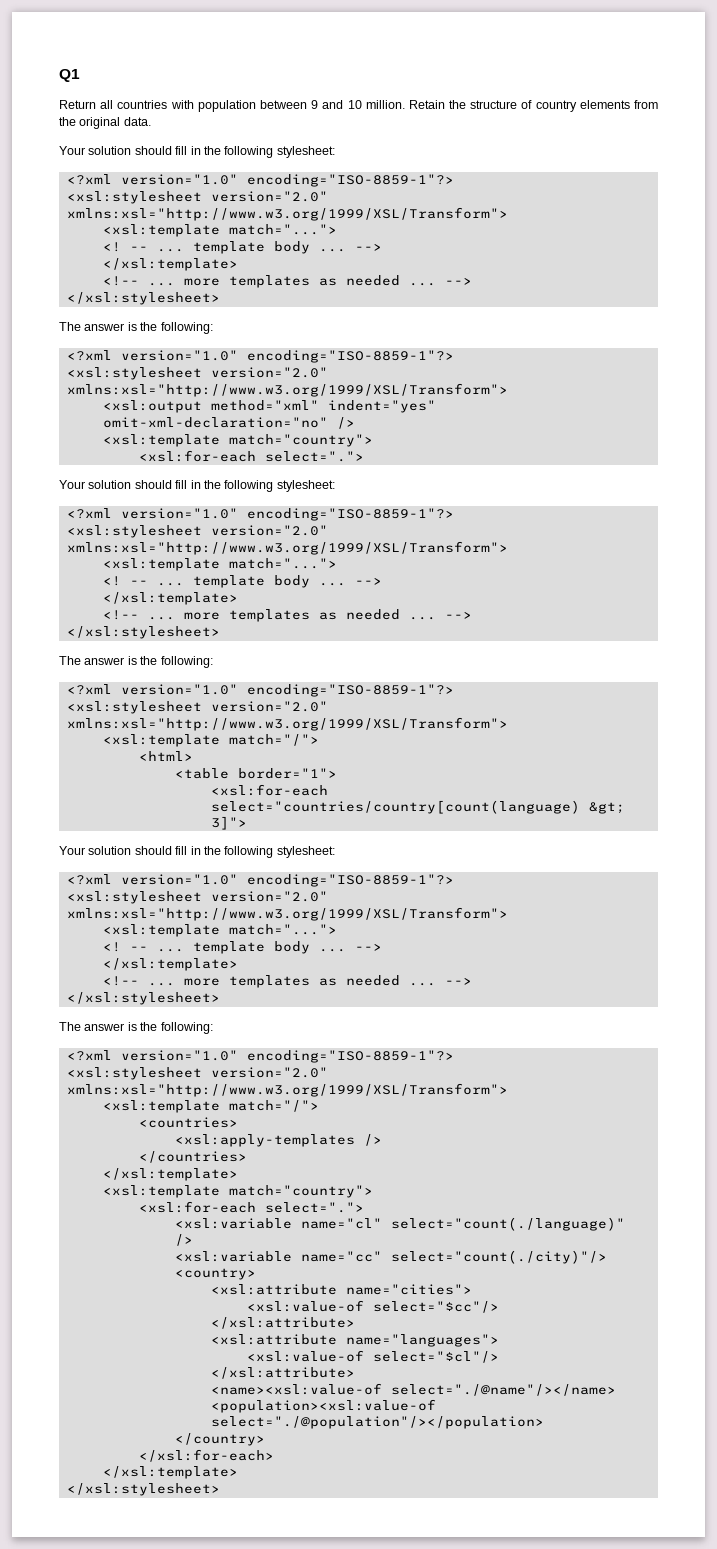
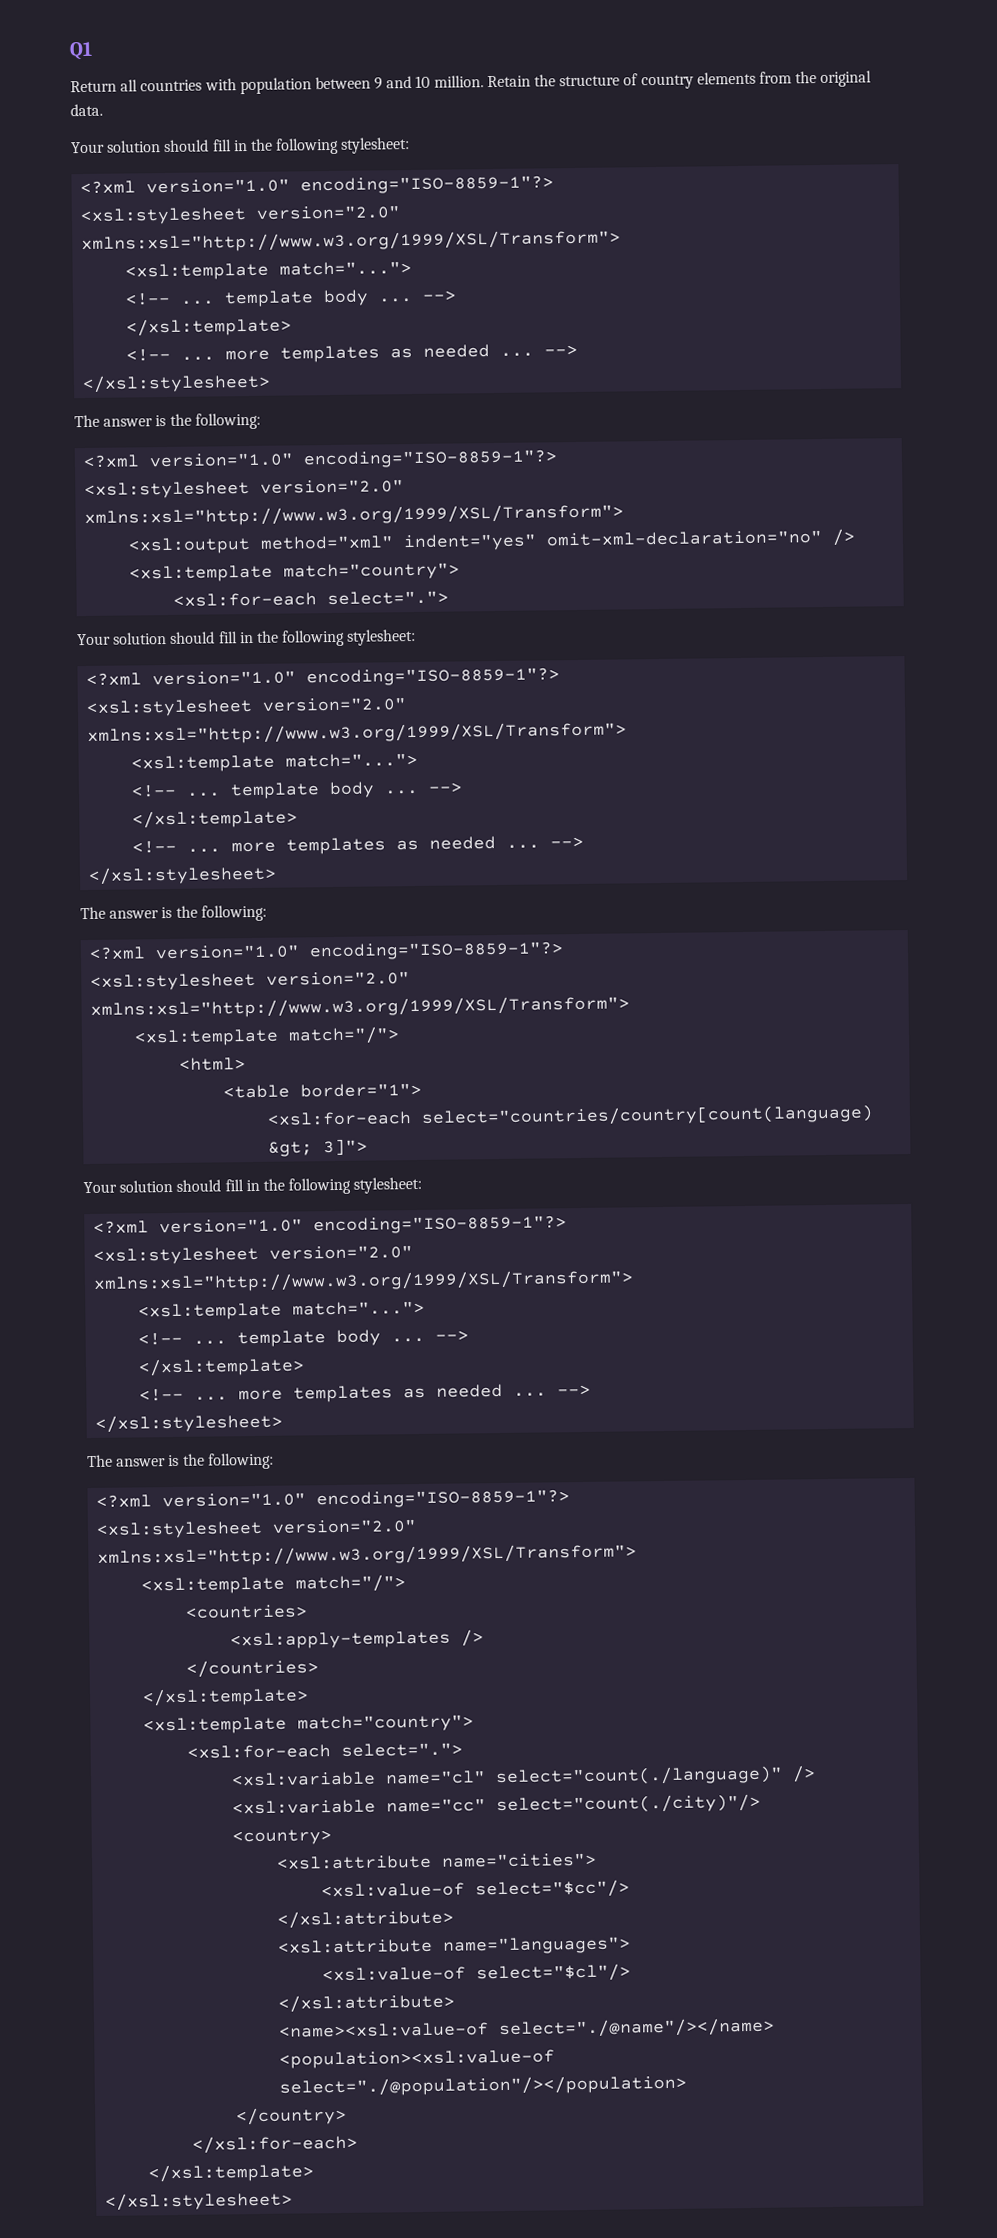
[102,242,148,252] <! -- -> [125,291,172,306] <!--
[102,576,148,586] <! -- -> [131,783,178,798] <!--
[102,942,148,952] <! -- -> [138,1331,184,1346] <!--

